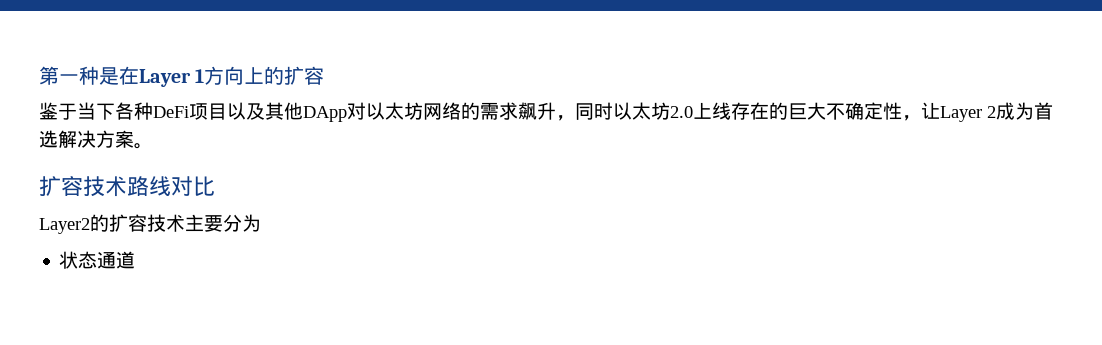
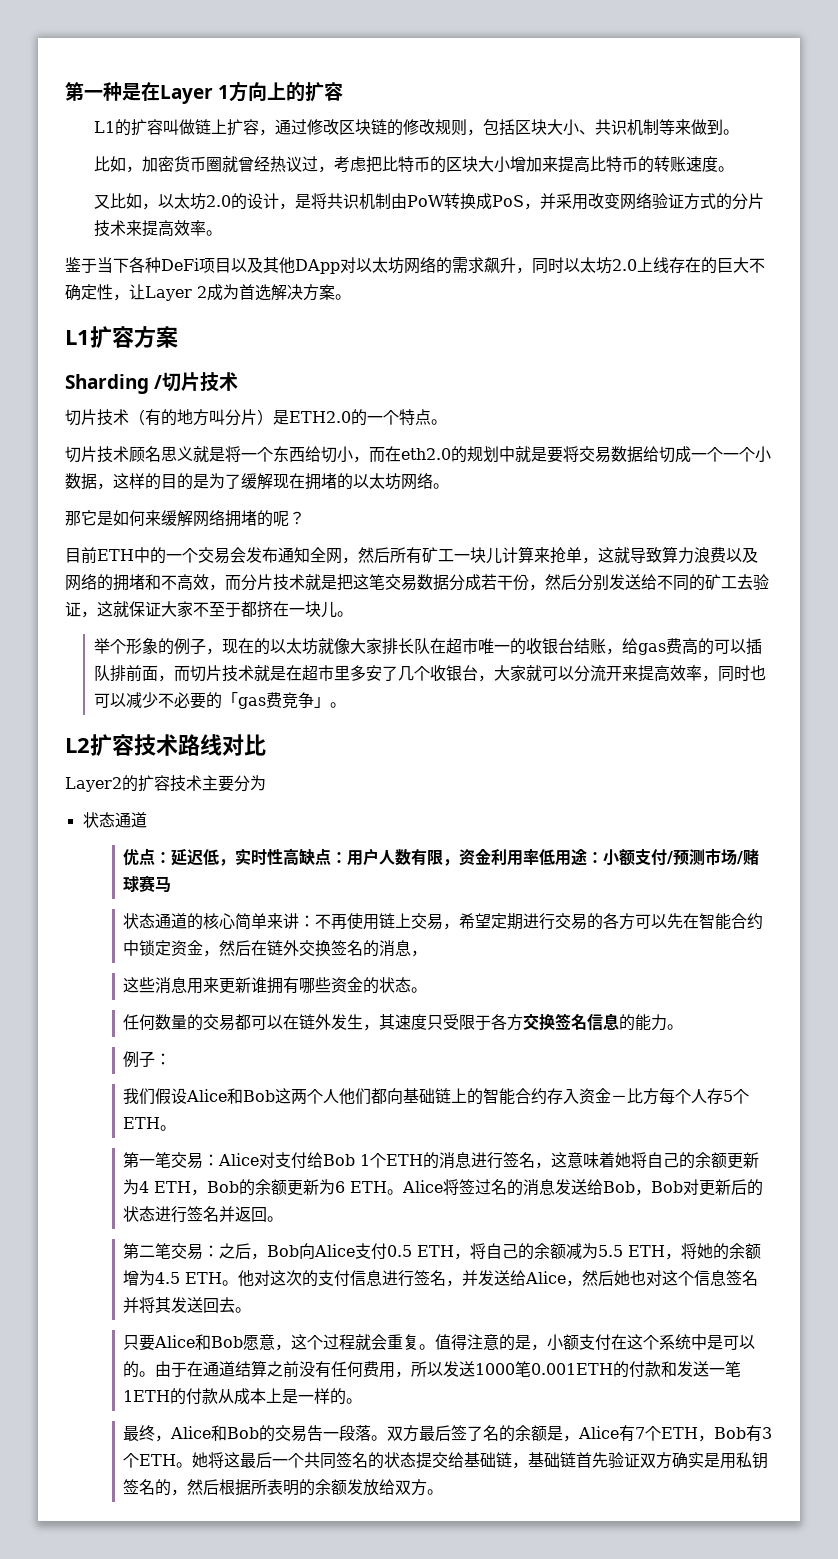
(325, 75) none -> [94,119,740,136] [94,156,735,173] [94,192,765,210] [94,220,223,237] // L1的扩容叫做链上扩容，通过修改区块链的修改规则，包括区块大小、共识机制等来做到。 // 比如，加密货币圈就曾经热议过，考虑把比特币的区块大小增加来提高比特币的转账速度。 // 又比如，以太坊2.0的设计，是将共识机制由PoW转换成PoS，并采用改变网络验证方式的分片技术来提高效率。
(153, 146) none -> [65,326,178,348] [65,372,239,394] [65,409,447,426] [65,446,771,463] [65,472,449,490] [65,509,305,527] [65,546,758,564] [65,573,769,591] [65,601,353,618] [94,638,763,655] [94,665,767,682] [94,692,347,709] [65,738,90,753] L1扩容方案 // Sharding /切片技术 // 切片技术（有的地方叫分片）是ETH2.0的一个特点。 // 切片技术顾名思义就是将一个东西给切小，而在eth2.0的规划中就是要将交易数据给切成一个一个小数据，这样的目的是为了缓解现在拥堵的以太坊网络。 // 那它是如何来缓解网络拥堵的呢？ // 目前ETH中的一个交易会发布通知全网，然后所有矿工一块儿计算来抢单，这就导致算力浪费以及网络的拥堵和不高效，而分片技术就是把这笔交易数据分成若干份，然后分别发送给不同的矿工去验证，这就保证大家不至于都挤在一块儿。 // 举个形象的例子，现在的以太坊就像大家排长队在超市唯一的收银台结账，给gas费高的可以插队排前面，而切片技术就是在超市里多安了几个收银台，大家就可以分流开来提高效率，同时也可以减少不必要的「gas费竞争」。 // L2
(136, 260) none -> [123,848,760,866] [123,875,172,893] [123,913,764,930] [123,940,428,957] [123,977,428,994] [123,1013,684,1031] [123,1051,172,1068] [123,1088,750,1105] [123,1117,177,1131] [123,1152,760,1169] [123,1179,764,1196] [123,1206,284,1223] [123,1243,762,1260] [123,1270,759,1287] [123,1297,252,1313] [123,1334,756,1351] [123,1360,742,1378] [123,1388,363,1405] [123,1425,773,1442] [123,1452,769,1469] [123,1479,444,1496] // 优点：延迟低，实时性高缺点：用户人数有限，资金利用率低用途：小额支付/预测市场/赌球赛马 // 状态通道的核心简单来讲：不再使用链上交易，希望定期进行交易的各方可以先在智能合约中锁定资金，然后在链外交换签名的消息， // 这些消息用来更新谁拥有哪些资金的状态。 // 任何数量的交易都可以在链外发生，其速度只受限于各方交换签名信息的能力。 // 例子： // 我们假设Alice和Bob这两个人他们都向基础链上的智能合约存入资金－比方每个人存5个ETH。 // 第一笔交易：Alice对支付给Bob 1个ETH的消息进行签名，这意味着她将自己的余额更新为4 ETH，Bob的余额更新为6 ETH。Alice将签过名的消息发送给Bob，Bob对更新后的状态进行签名并返回。 // 第二笔交易：之后，Bob向Alice支付0.5 ETH，将自己的余额减为5.5 ETH，将她的余额增为4.5 ETH。他对这次的支付信息进行签名，并发送给Alice，然后她也对这个信息签名并将其发送回去。 // 只要Alice和Bob愿意，这个过程就会重复。值得注意的是，小额支付在这个系统中是可以的。由于在通道结算之前没有任何费用，所以发送1000笔0.001ETH的付款和发送一笔1ETH的付款从成本上是一样的。 // 最终，Alice和Bob的交易告一段落。双方最后签了名的余额是，Alice有7个ETH，Bob有3个ETH。她将这最后一个共同签名的状态提交给基础链，基础链首先验证双方确实是用私钥签名的，然后根据所表明的余额发放给双方。

